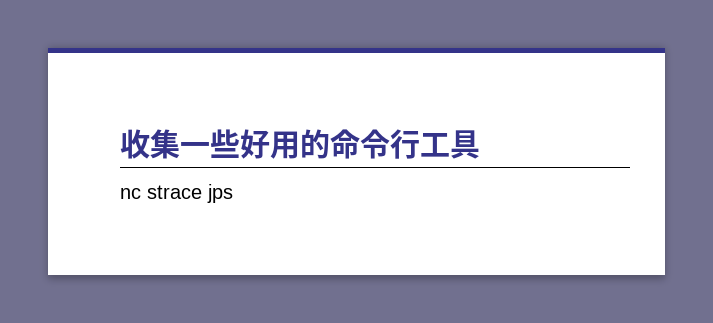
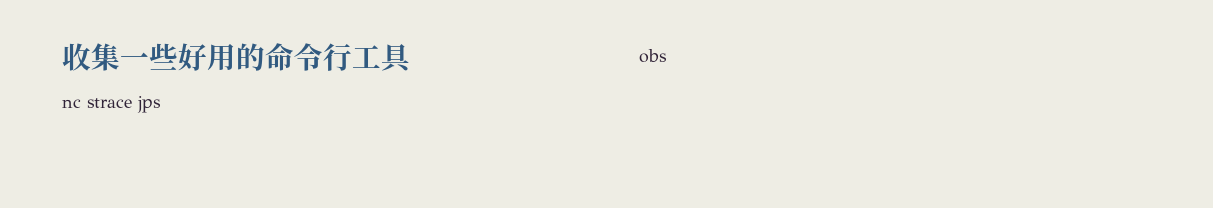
(233, 193) none -> [639,49,667,63] // obs

